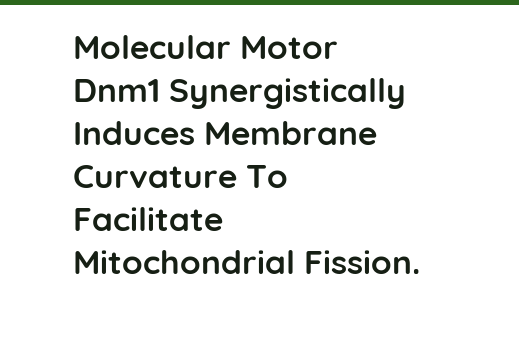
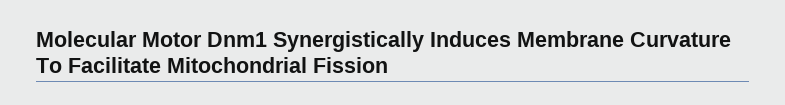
[304,250,421,274] Fission. -> [313,57,388,73] Fission

